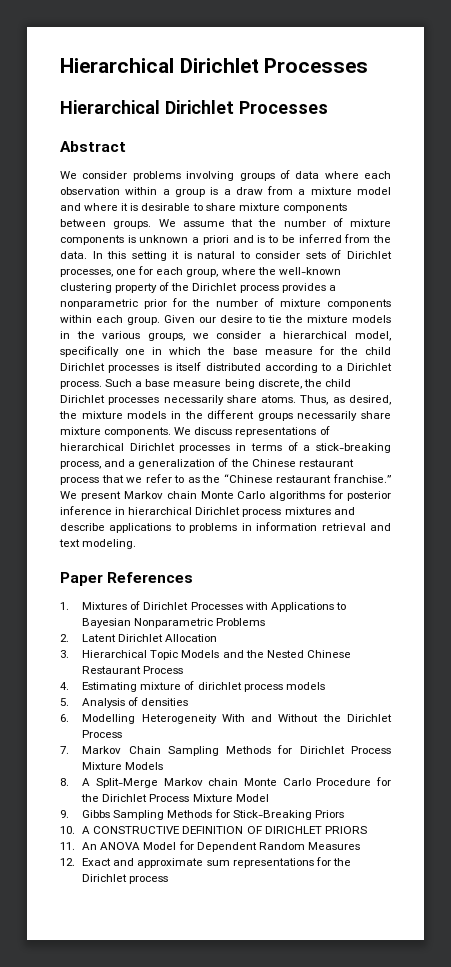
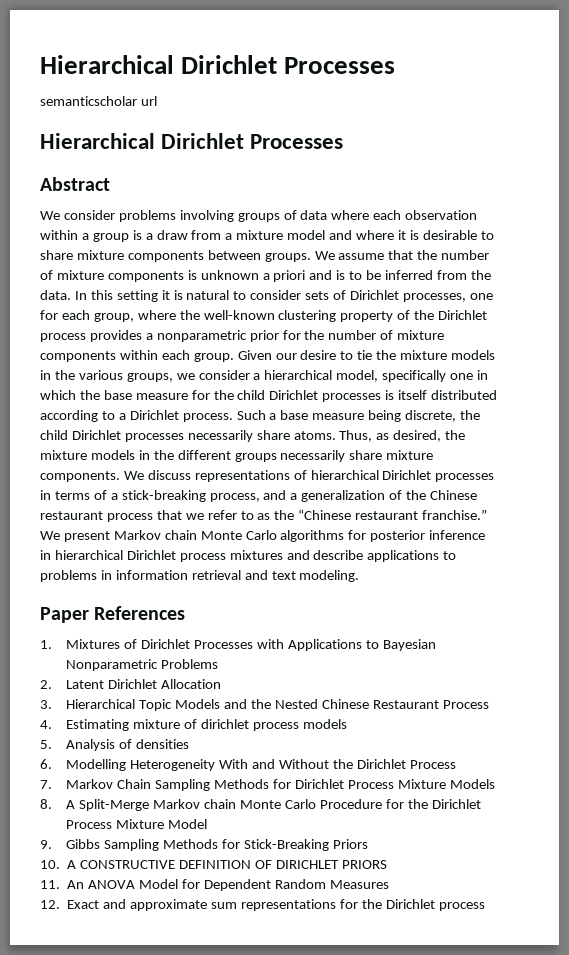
[60,58,369,73] Hierarchical Dirichlet Processes -> [40,55,396,74] [40,96,157,106] Hierarchical Dirichlet Processes // semanticscholar url

